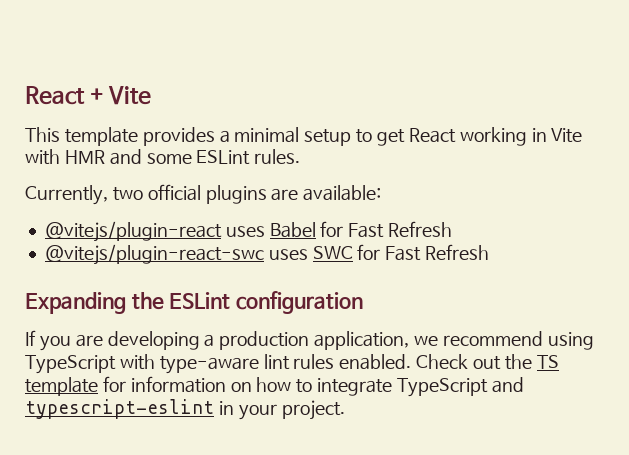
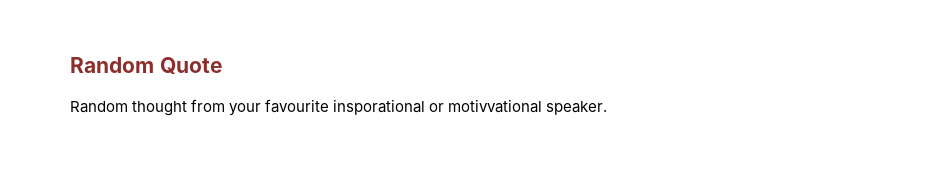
[25,86,152,105] [25,127,583,146] [25,149,301,165] [25,184,382,205] [44,221,453,242] [44,244,490,265] [25,291,363,314] [25,330,594,351] [25,354,559,374] [25,376,524,397] [25,399,345,420] React + Vite // This template provides a minimal setup to get React working in Vite with HMR and some ESLint rules. // Currently, two official plugins are available: // @vitejs/plugin-react uses Babel for Fast Refresh // @vitejs/plugin-react-swc uses SWC for Fast Refresh // Expanding the ESLint configuration // If you are developing a production application, we recommend using TypeScript with type-aware lint rules enabled. Check out the TS template for information on how to integrate TypeScript and typescript-eslint in your project. -> [70,57,223,75] [70,99,608,116] Random Quote // Random thought from your favourite insporational or motivvational speaker.

